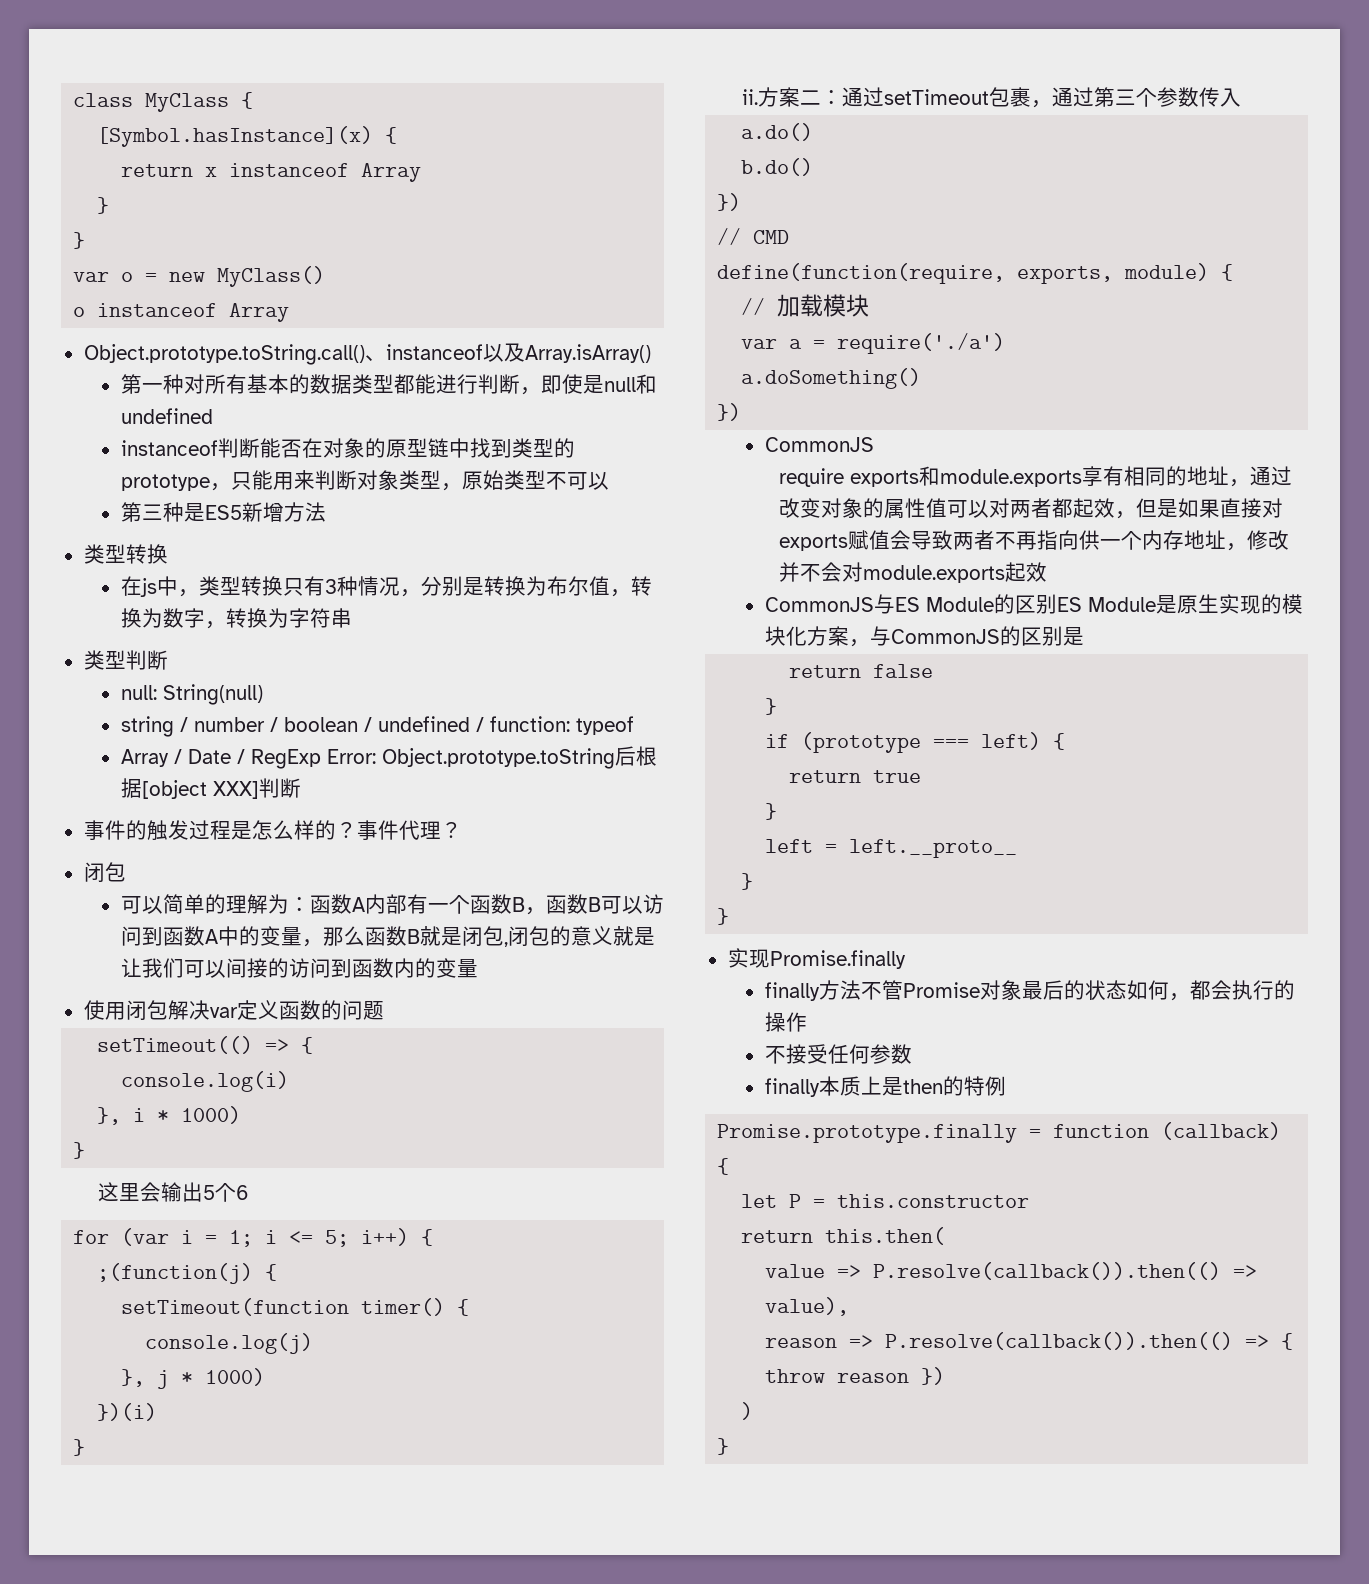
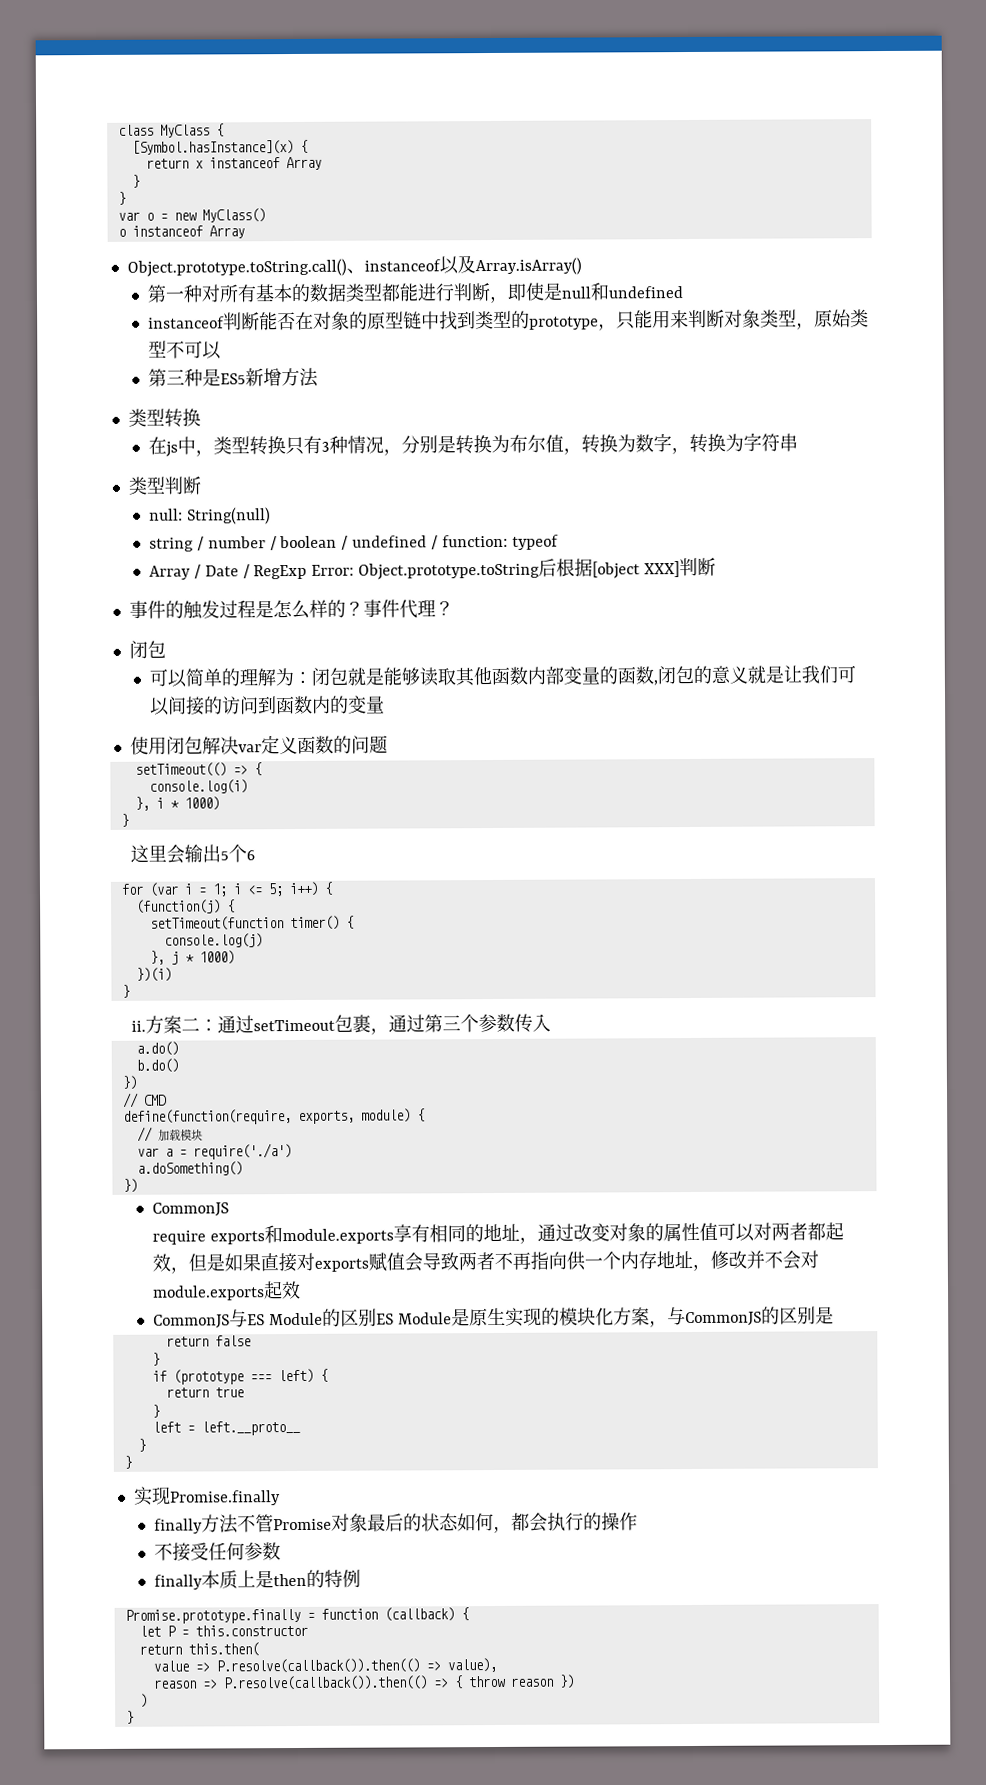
[309,894,664,915] [120,926,504,947] 函数A内部有一个函数B，函数B可以访问到函数A中的变量，那么函数B就是闭包 -> [311,666,655,687] 闭包就是能够读取其他函数内部变量的函数
[97,1263,254,1284] ;(function(j) -> [135,899,221,914] (function(j)

